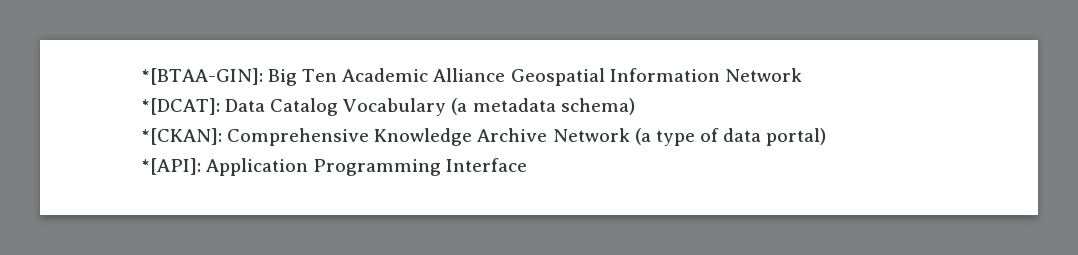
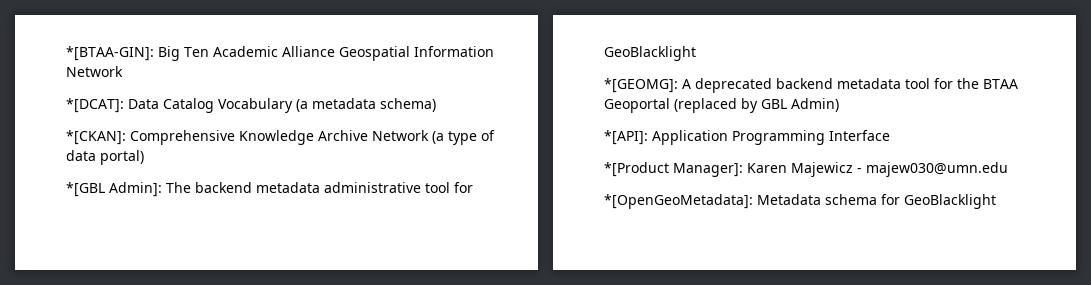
[141,158,528,176] *[API]: Application Programming Interface -> [66,182,473,197] [604,46,696,61] [604,78,1018,93] [604,98,839,113] [604,130,890,145] [604,162,1008,177] [604,194,996,209] *[GBL Admin]: The backend metadata administrative tool for GeoBlacklight // *[GEOMG]: A deprecated backend metadata tool for the BTAA Geoportal (replaced by GBL Admin) // *[API]: Application Programming Interface // *[Product Manager]: Karen Majewicz - majew030@umn.edu // *[OpenGeoMetadata]: Metadata schema for GeoBlacklight

